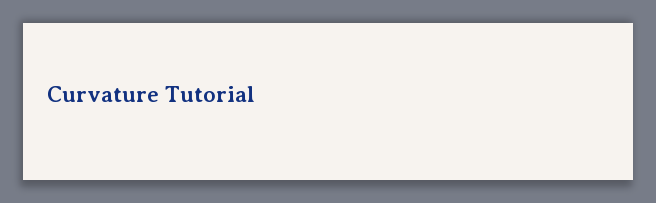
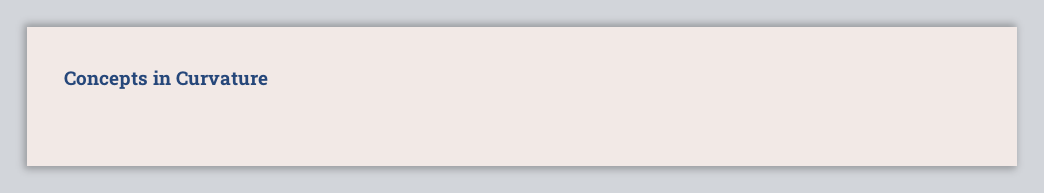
[47,86,256,102] Curvature Tutorial -> [64,70,269,89] Concepts in Curvature

